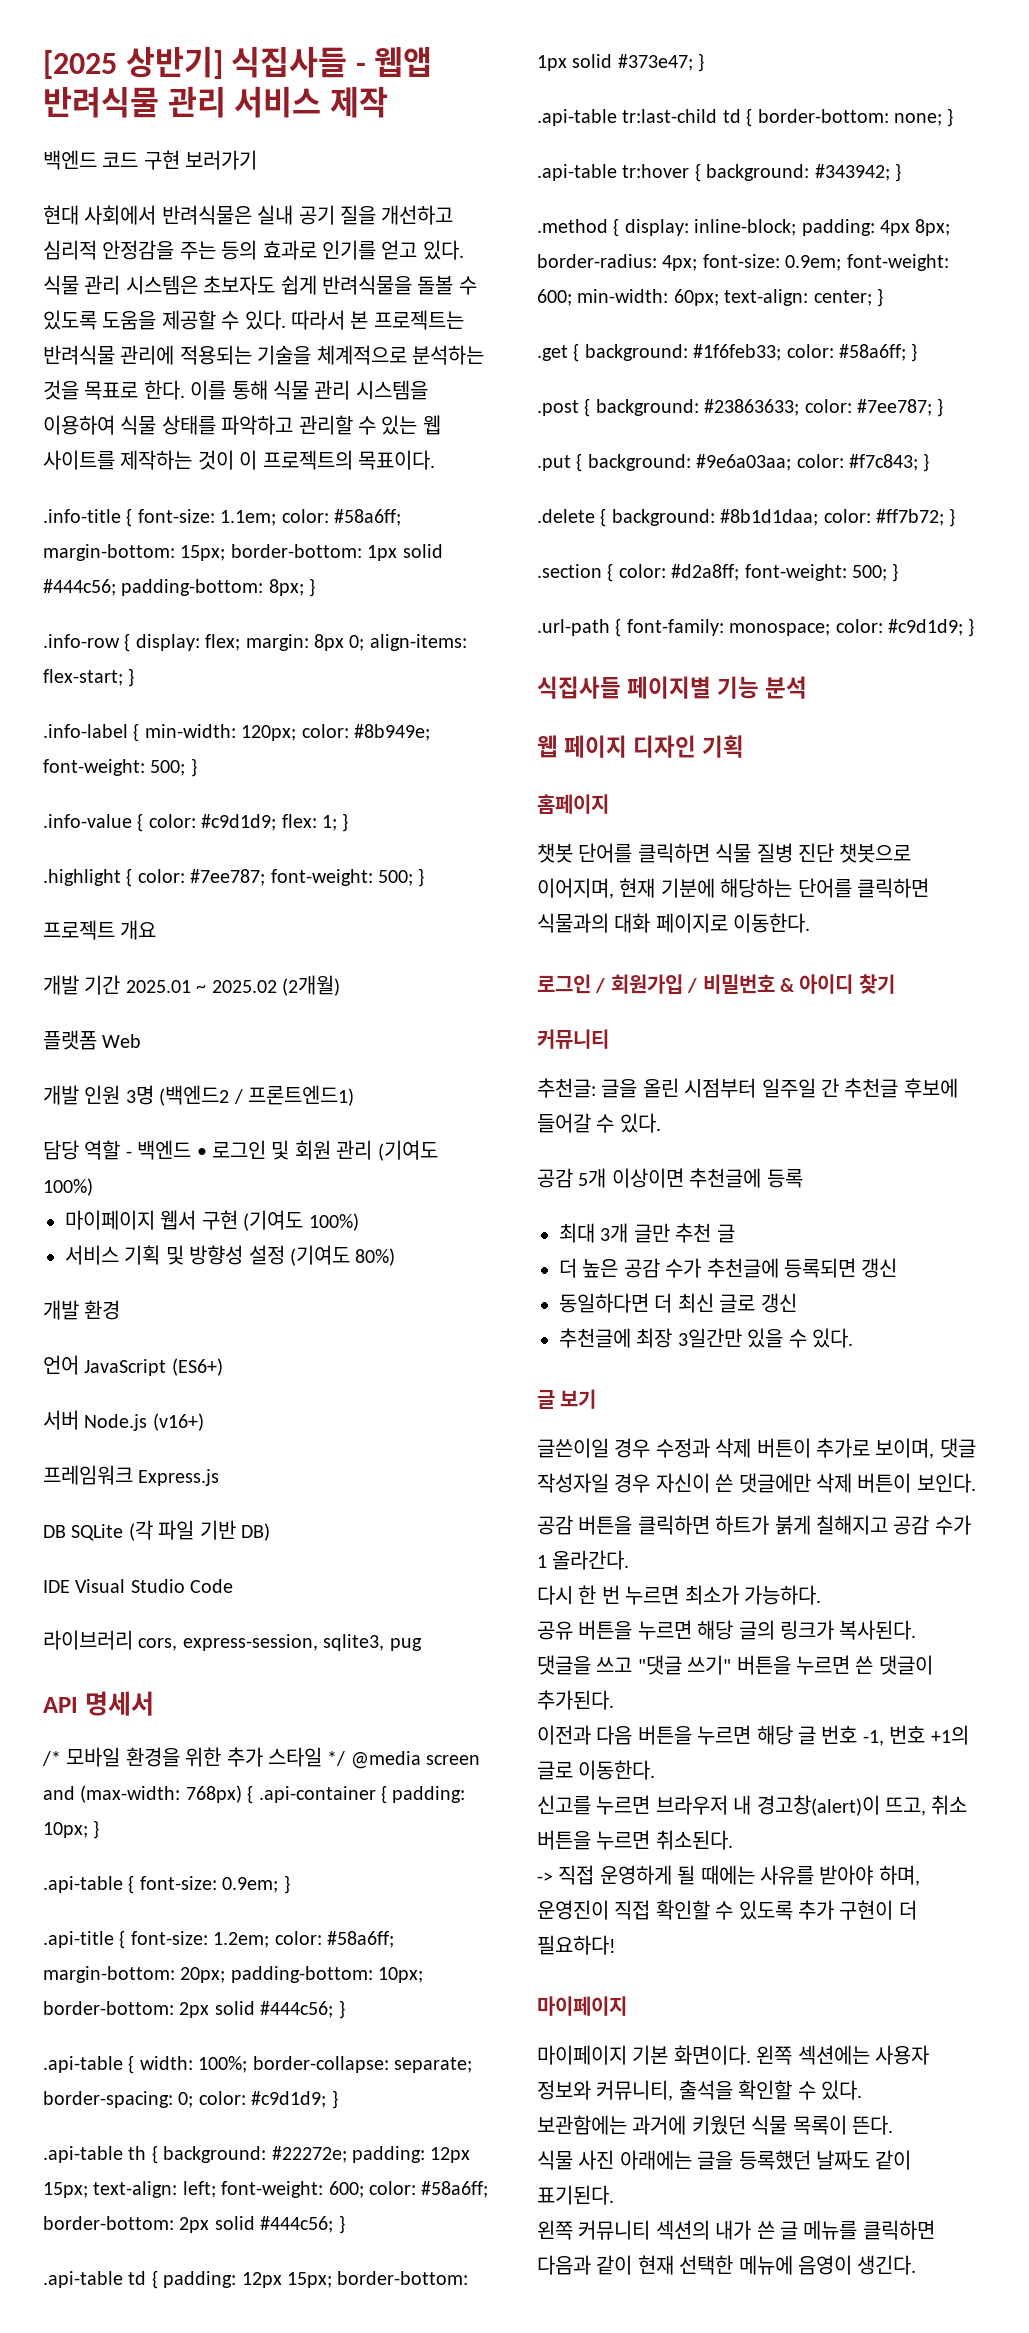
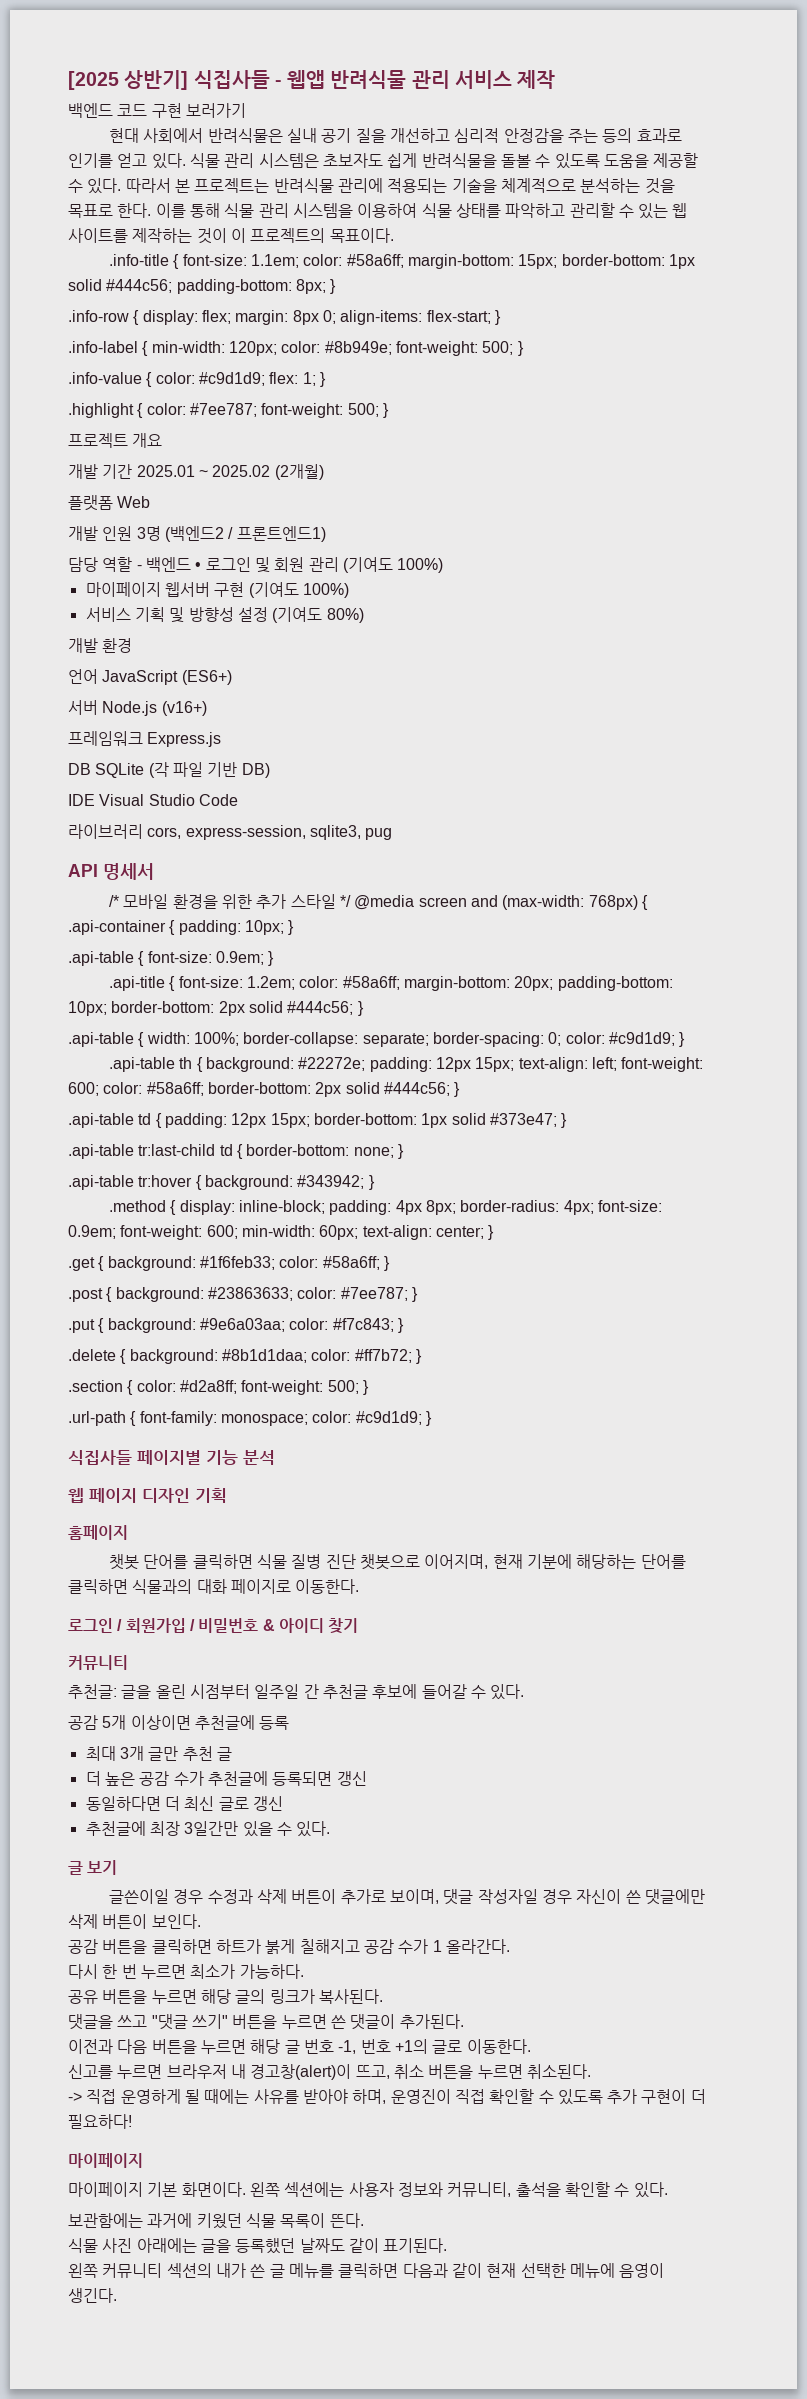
[160,1210,197,1230] 웹서 -> [164,582,210,597] 웹서버

